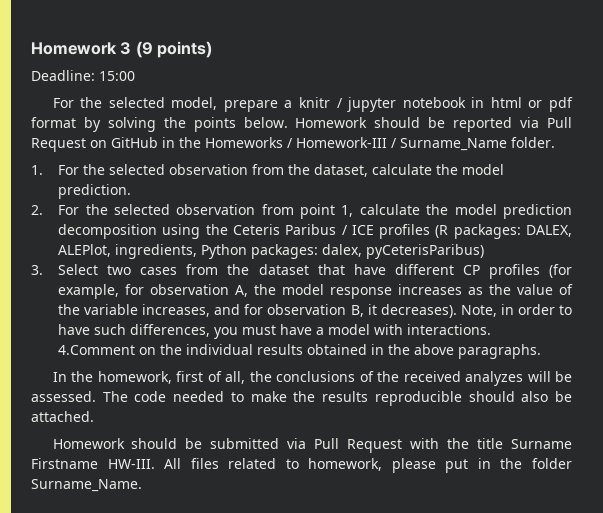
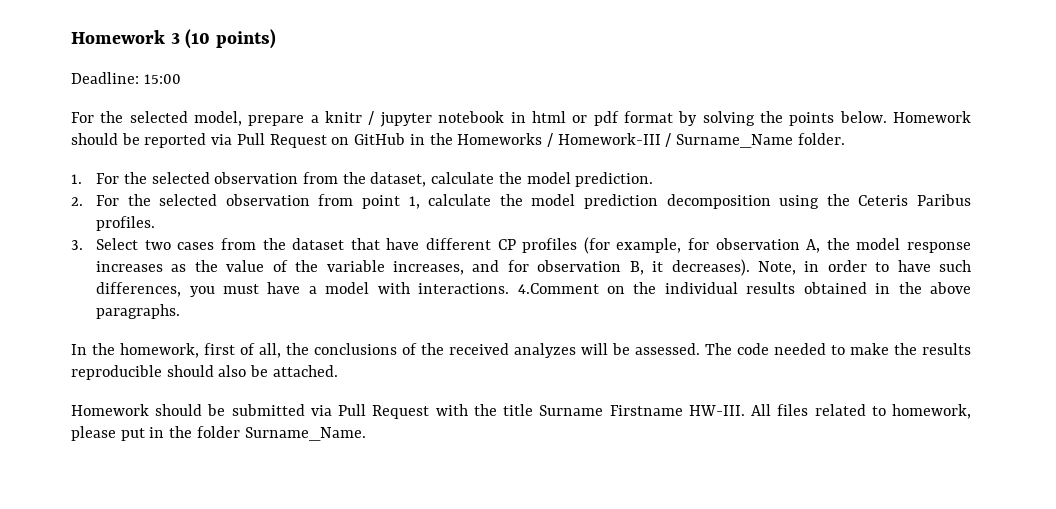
[135,41,153,58] (9 -> [185,29,211,49] (10
[341,224,573,239] [58,244,485,259] / ICE profiles (R packages: DALEX, ALEPlot, ingredients, Python packages: dalex, pyCeterisParibus) -> [96,216,156,231] profiles.

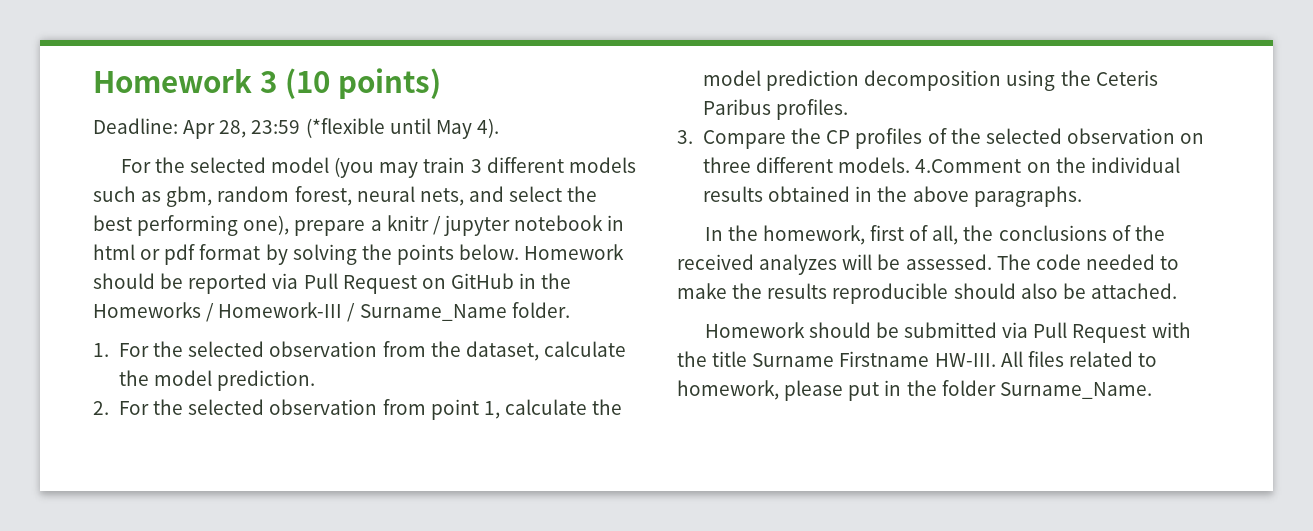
[143,74,181,84] [71,111,243,126] 15:00 // For the selected model, -> [183,118,499,139] [120,157,636,178] [93,186,598,207] [93,215,290,236] Apr 28, 23:59 (*flexible until May 4). // For the selected model (you may train 3 different models such as gbm, random forest, neural nets, and select the best performing one),
[96,237,972,254] [96,259,971,276] [96,282,510,297] Select two cases from the dataset that have different CP profiles (for example, for observation A, the model response increases as the value of the variable increases, and for observation B, it decreases). Note, in order to have such differences, you must have a model with interactions. -> [703,128,1205,149] [703,157,911,173] Compare the CP profiles of the selected observation on three different models.

